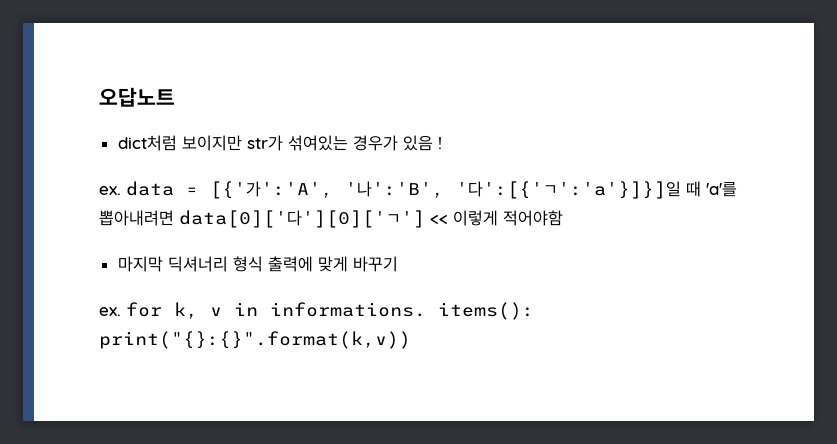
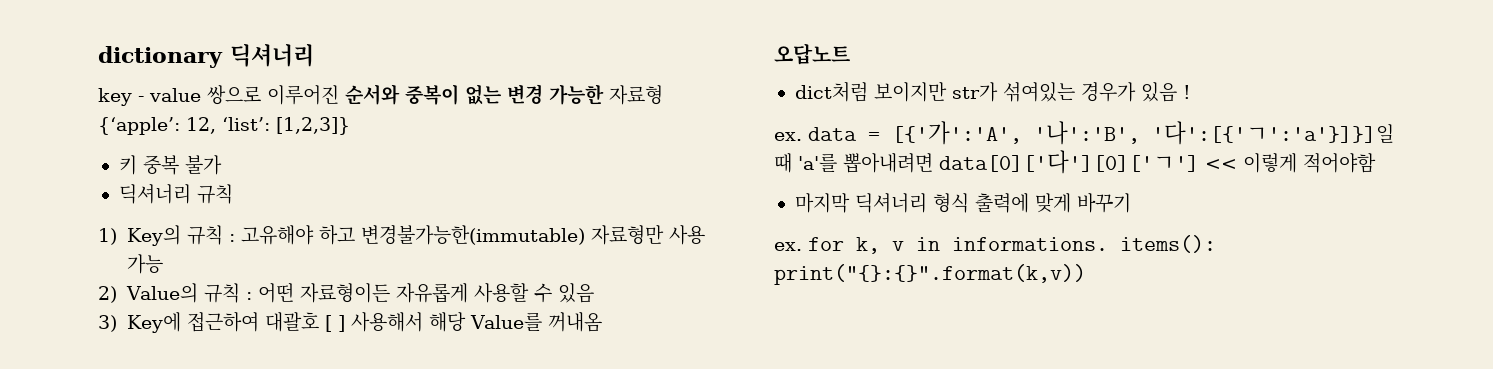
(99, 97) none -> [98,43,314,68] [98,84,663,106] [98,117,350,135] [118,155,222,175] [118,184,233,204] [98,225,705,246] [126,254,163,274] [98,283,595,303] [98,312,603,333] dictionary 딕셔너리 // key - value 쌍으로 이루어진 순서와 중복이 없는 변경 가능한 자료형 {‘apple’: 12, ‘list’: [1,2,3]} // 키 중복 불가 // 딕셔너리 규칙 // 1) Key의 규칙 : 고유해야 하고 변경불가능한(immutable) 자료형만 사용 가능 // 2) Value의 규칙 : 어떤 자료형이든 자유롭게 사용할 수 있음 // 3) Key에 접근하여 대괄호 [ ] 사용해서 해당 Value를 꺼내옴 //

